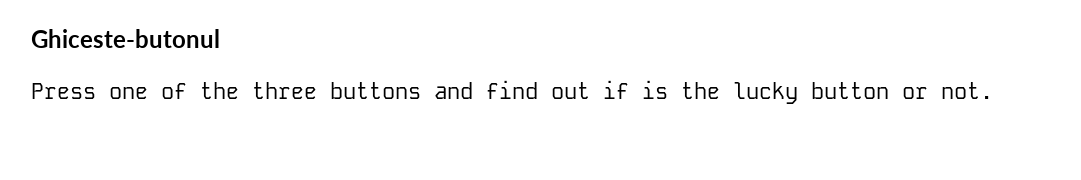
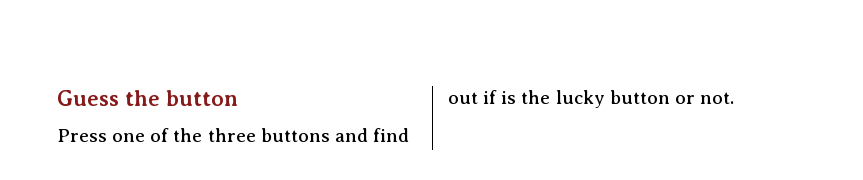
[31,29,220,48] Ghiceste-butonul -> [57,90,238,106] Guess the button

